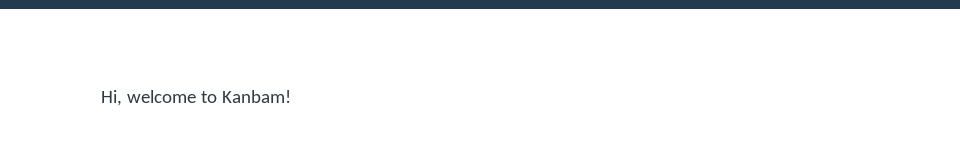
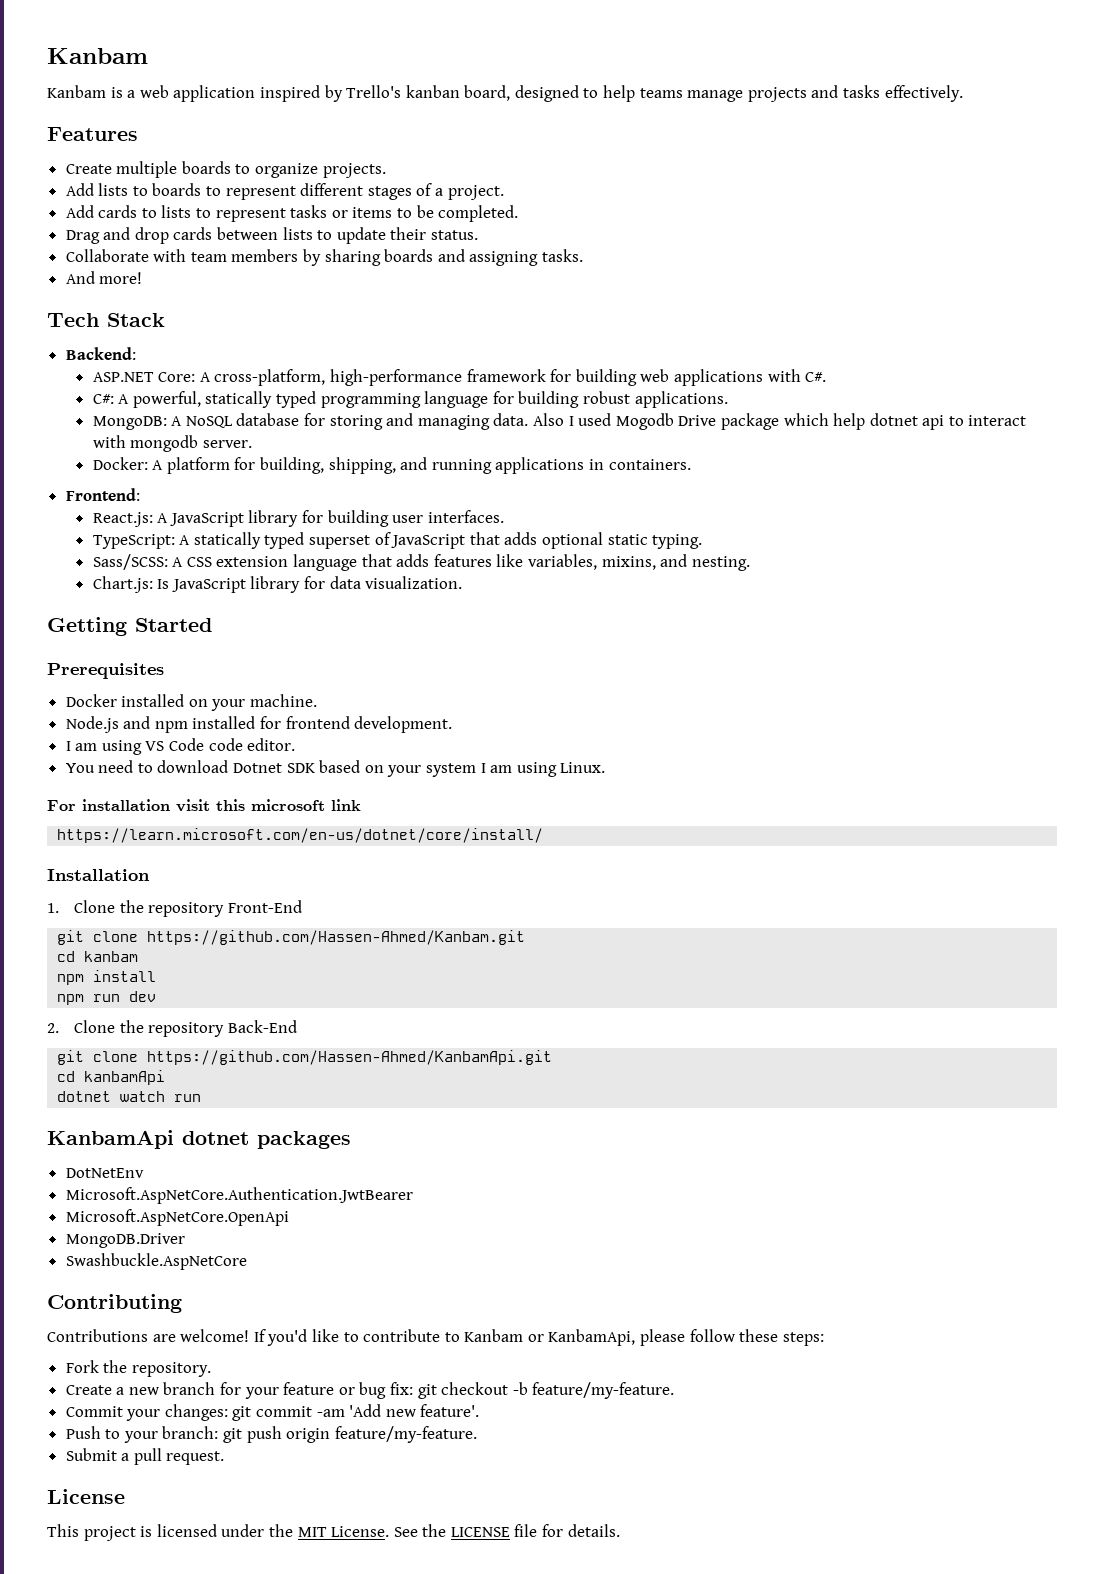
[101,90,291,106] Hi, welcome to Kanbam! -> [47,48,148,64] [47,85,963,102] [47,127,138,141] [65,161,386,178] [65,183,504,200] [65,205,519,222] [65,227,479,244] [65,249,584,266] [65,271,143,284] [47,313,165,327] [65,347,136,360] [92,369,827,386] [92,391,728,408] [92,413,1027,430] [92,435,252,452] [92,457,691,474] [65,488,140,501] [92,510,504,527] [92,532,703,549] [92,554,750,571] [92,576,463,593] [47,617,212,636] [47,663,164,679] [65,694,318,711] [65,716,453,733] [65,738,296,755] [65,760,606,777] [47,799,361,812] [57,828,544,843] [47,869,150,881] [47,900,302,917] [57,930,526,945] [57,951,139,962] [57,970,157,985] [57,991,157,1005] [47,1020,297,1037] [57,1050,553,1065] [57,1070,166,1085] [57,1091,202,1102] [47,1130,351,1149] [65,1168,144,1178] [65,1187,413,1204] [65,1209,289,1226] [65,1233,185,1248] [65,1253,247,1270] [47,1294,182,1313] [47,1329,824,1346] [65,1360,211,1377] [65,1382,675,1399] [65,1404,480,1421] [65,1426,477,1443] [65,1448,225,1465] [47,1489,125,1504] [47,1524,620,1541] Kanbam // Kanbam is a web application inspired by Trello's kanban board, designed to help teams manage projects and tasks effectively. // Features // Create multiple boards to organize projects. // Add lists to boards to represent different stages of a project. // Add cards to lists to represent tasks or items to be completed. // Drag and drop cards between lists to update their status. // Collaborate with team members by sharing boards and assigning tasks. // And more! // Tech Stack // Backend: // ASP.NET Core: A cross-platform, high-performance framework for building web applications with C#. // C#: A powerful, statically typed programming language for building robust applications. // MongoDB: A NoSQL database for storing and managing data. Also I used Mogodb Drive package which help dotnet api to interact with mongodb server. // Docker: A platform for building, shipping, and running applications in containers. // Frontend: // React.js: A JavaScript library for building user interfaces. // TypeScript: A statically typed superset of JavaScript that adds optional static typing. // Sass/SCSS: A CSS extension language that adds features like variables, mixins, and nesting. // Chart.js: Is JavaScript library for data visualization. // Getting Started // Prerequisites // Docker installed on your machine. // Node.js and npm installed for frontend development. // I am using VS Code code editor. // You need to download Dotnet SDK based on your system I am using Linux. // For installation visit this microsoft link // https://learn.microsoft.com/en-us/dotnet/core/install/ // Installation // 1. Clone the repository Front-End // git clone https://github.com/Hassen-Ahmed/Kanbam.git // cd kanbam // npm install // npm run dev // 2. Clone the repository Back-End // git clone https://github.com/Hassen-Ahmed/KanbamApi.git // cd kanbamApi // dotnet watch run // KanbamApi dotnet packages // DotNetEnv // Microsoft.AspNetCore.Authentication.JwtBearer // Microsoft.AspNetCore.OpenApi // MongoDB.Driver // Swashbuckle.AspNetCore // Contributing // Contributions are welcome! If you'd like to contribute to Kanbam or KanbamApi, please follow these steps: // Fork the repository. // Create a new branch for your feature or bug fix: git checkout -b feature/my-feature. // Commit your changes: git commit -am 'Add new feature'. // Push to your branch: git push origin feature/my-feature. // Submit a pull request. // License // This project is licensed under the MIT License. See the LICENSE file for details.

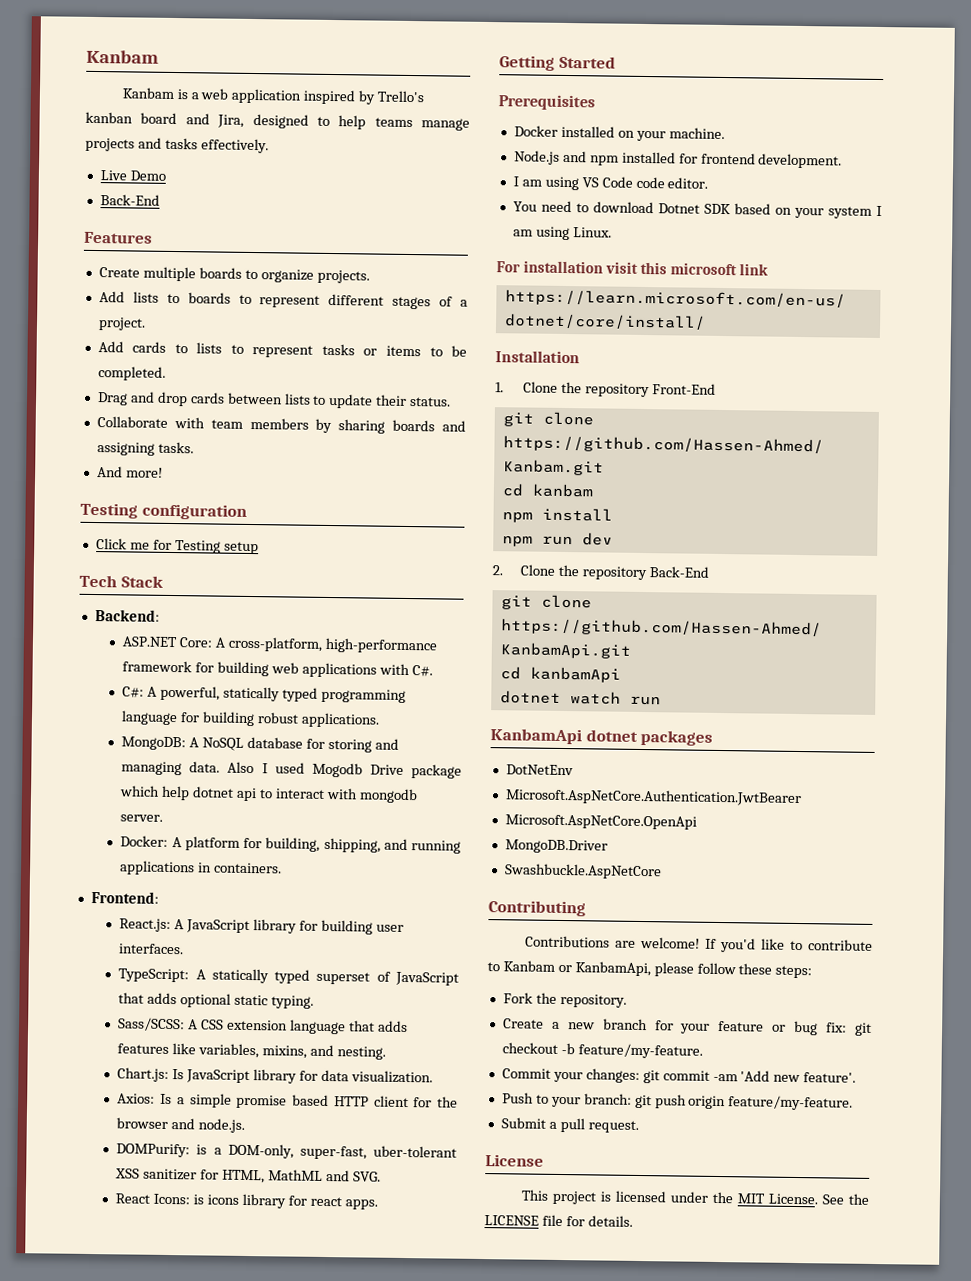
[464,85,511,101] board, -> [140,112,245,128] board and Jira,
(963, 93) none -> [99,170,166,181] [99,194,160,206] // Live Demo // Back-End
(143, 278) none -> [80,502,247,520] [95,538,259,555] // Testing configuration // Click me for Testing setup
(463, 582) none -> [117,1093,458,1109] [116,1117,246,1133] [116,1143,457,1160] [115,1168,381,1184] [115,1193,378,1210] // Axios: Is a simple promise based HTTP client for the browser and node.js. // DOMPurify: is a DOM-only, super-fast, uber-tolerant XSS sanitizer for HTML, MathML and SVG. // React Icons: is icons library for react apps.

